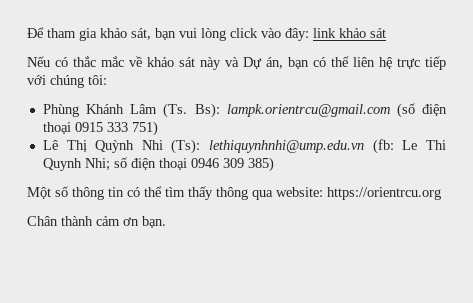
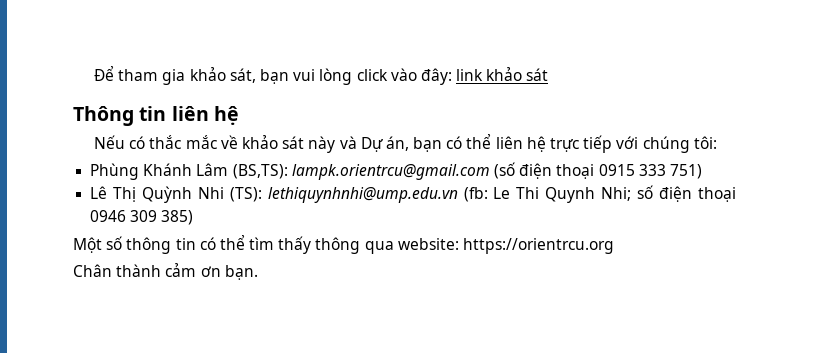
(386, 33) none -> [73,106,239,126] // Thông tin liên hệ
[163,103,220,118] (Ts. Bs): -> [232,164,288,179] (BS,TS):
[171,139,201,154] (Ts): -> [229,187,262,202] (TS):

